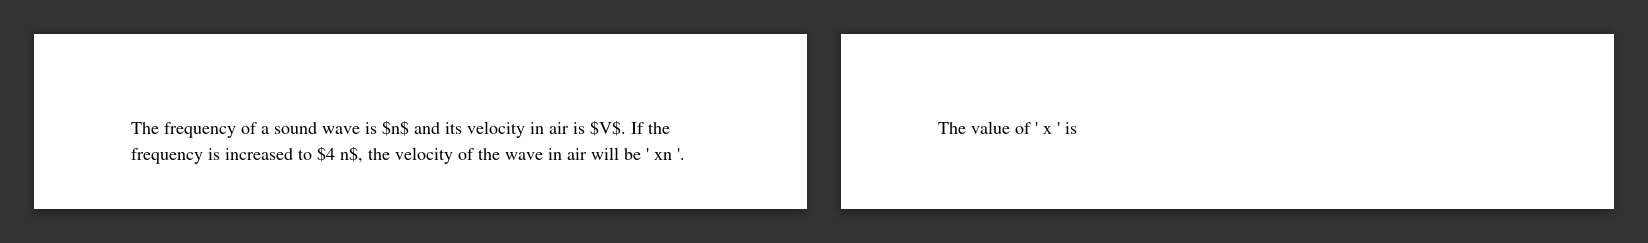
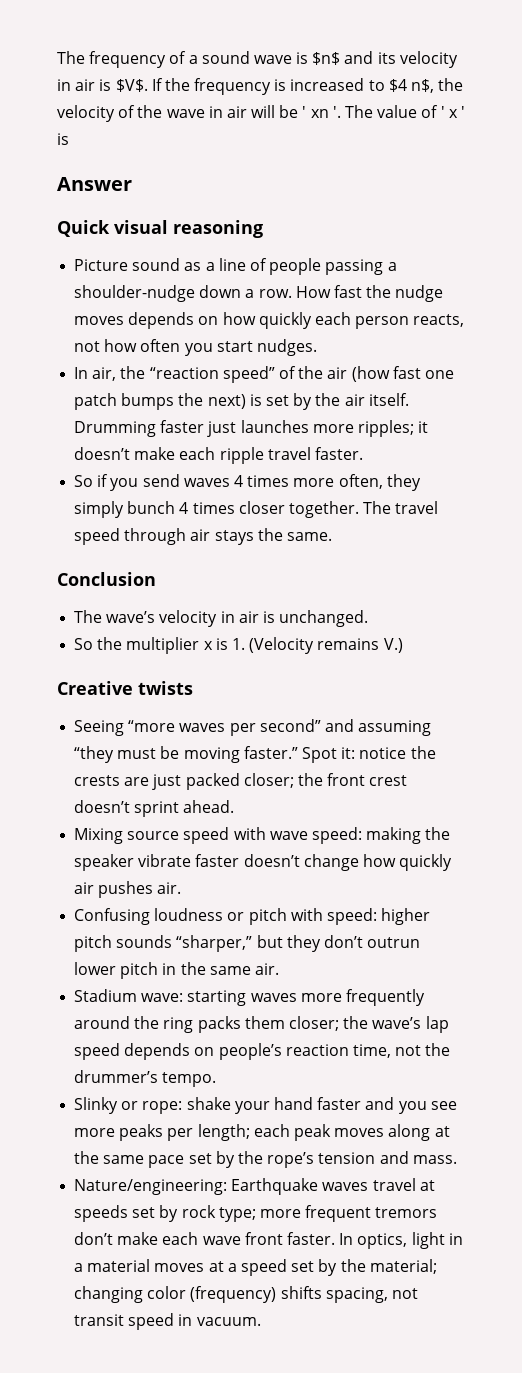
(1077, 128) none -> [57,177,132,191] [57,220,263,238] [74,258,397,275] [74,285,444,302] [74,312,465,329] [74,339,317,356] [74,366,454,383] [74,393,409,410] [74,420,429,437] [74,447,363,464] [74,474,421,491] [74,501,439,518] [74,528,332,545] [57,572,156,586] [74,610,369,627] [74,637,403,654] [57,681,193,695] [74,719,432,736] [74,746,436,763] [74,773,408,790] [74,800,235,817] [74,827,451,844] [74,854,453,871] [74,881,182,898] [74,908,431,925] [74,935,421,952] [74,962,279,979] [74,989,425,1006] [74,1016,449,1033] [74,1043,451,1060] [74,1070,217,1087] [74,1097,457,1114] [74,1124,450,1141] [74,1151,457,1168] [74,1178,435,1195] [74,1205,438,1222] [74,1232,463,1249] [74,1259,437,1276] [74,1286,418,1303] [74,1313,261,1330] // Answer // Quick visual reasoning // Picture sound as a line of people passing a shoulder-nudge down a row. How fast the nudge moves depends on how quickly each person reacts, not how often you start nudges. // In air, the “reaction speed” of the air (how fast one patch bumps the next) is set by the air itself. Drumming faster just launches more ripples; it doesn’t make each ripple travel faster. // So if you send waves 4 times more often, they simply bunch 4 times closer together. The travel speed through air stays the same. // Conclusion // The wave’s velocity in air is unchanged. // So the multiplier x is 1. (Velocity remains V.) // Creative twists // Seeing “more waves per second” and assuming “they must be moving faster.” Spot it: notice the crests are just packed closer; the front crest doesn’t sprint ahead. // Mixing source speed with wave speed: making the speaker vibrate faster doesn’t change how quickly air pushes air. // Confusing loudness or pitch with speed: higher pitch sounds “sharper,” but they don’t outrun lower pitch in the same air. // Stadium wave: starting waves more frequently around the ring packs them closer; the wave’s lap speed depends on people’s reaction time, not the drummer’s tempo. // Slinky or rope: shake your hand faster and you see more peaks per length; each peak moves along at the same pace set by the rope’s tension and mass. // Nature/engineering: Earthquake waves travel at speeds set by rock type; more frequent tremors don’t make each wave front faster. In optics, light in a material moves at a speed set by the material; changing color (frequency) shifts spacing, not transit speed in vacuum.

